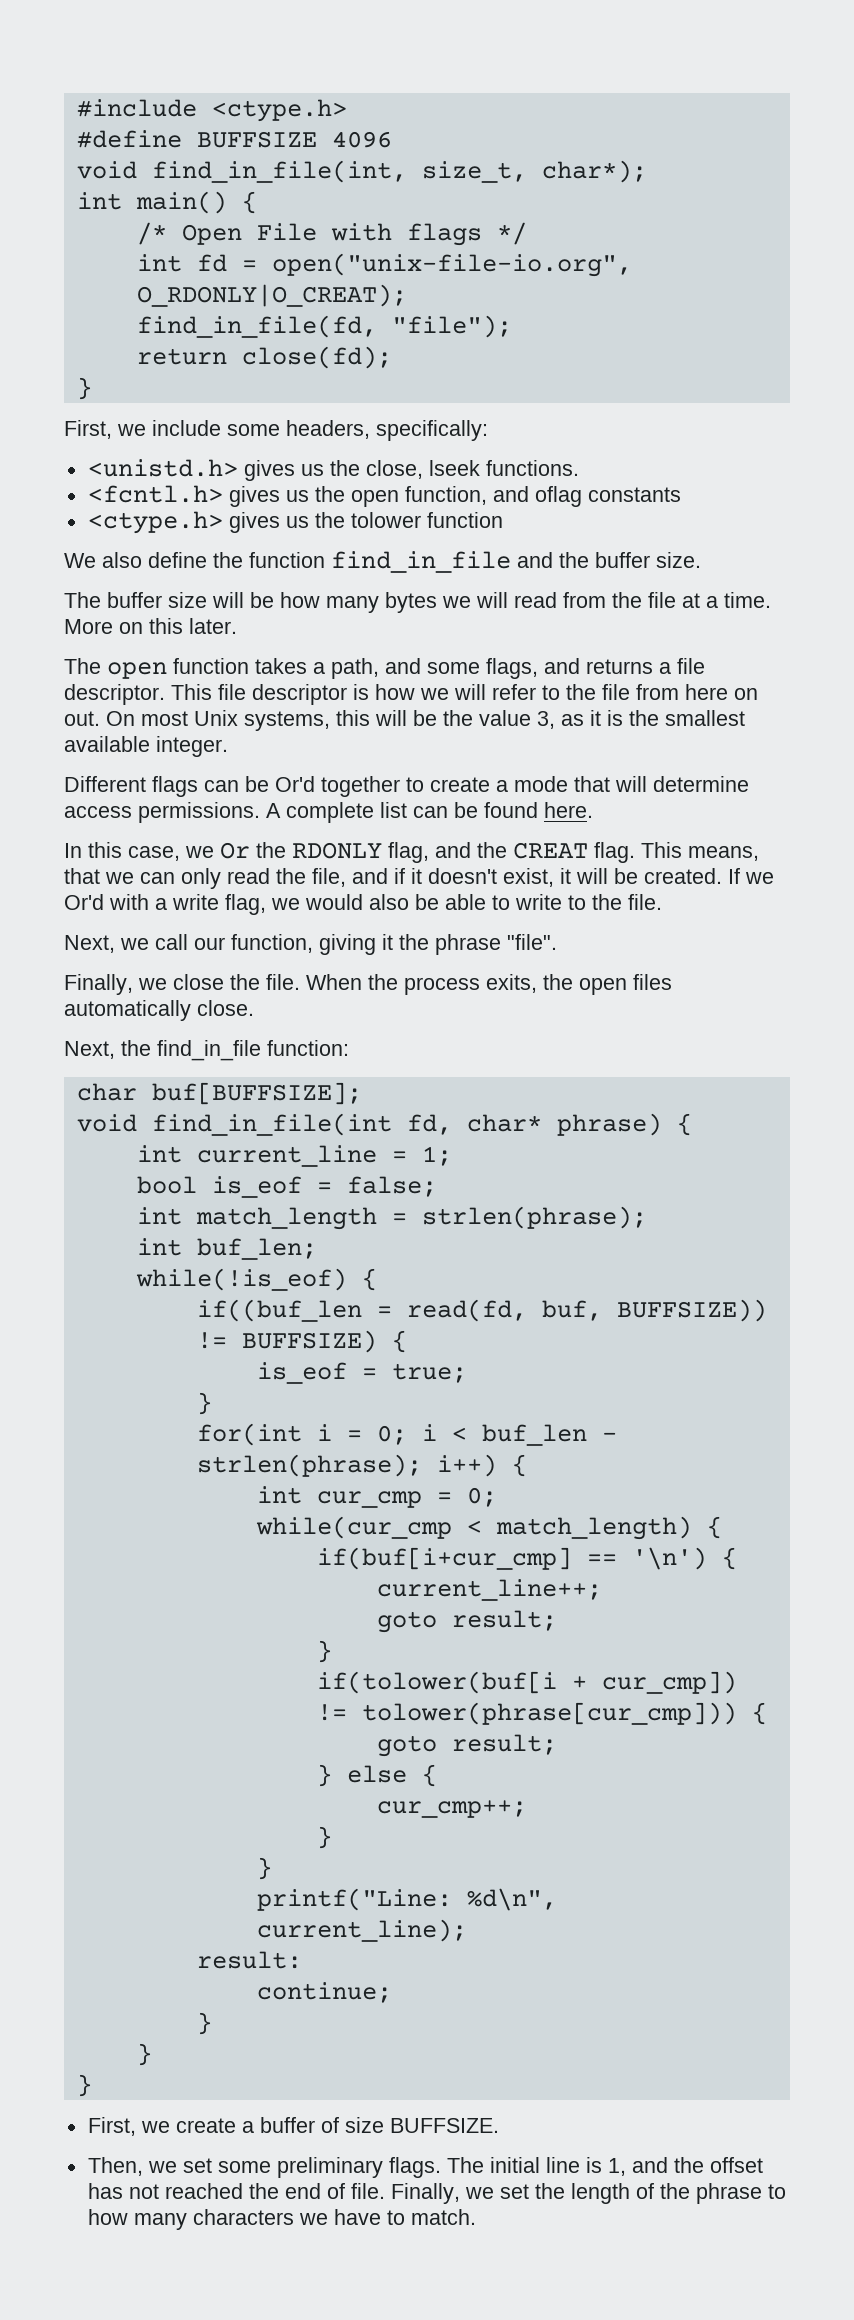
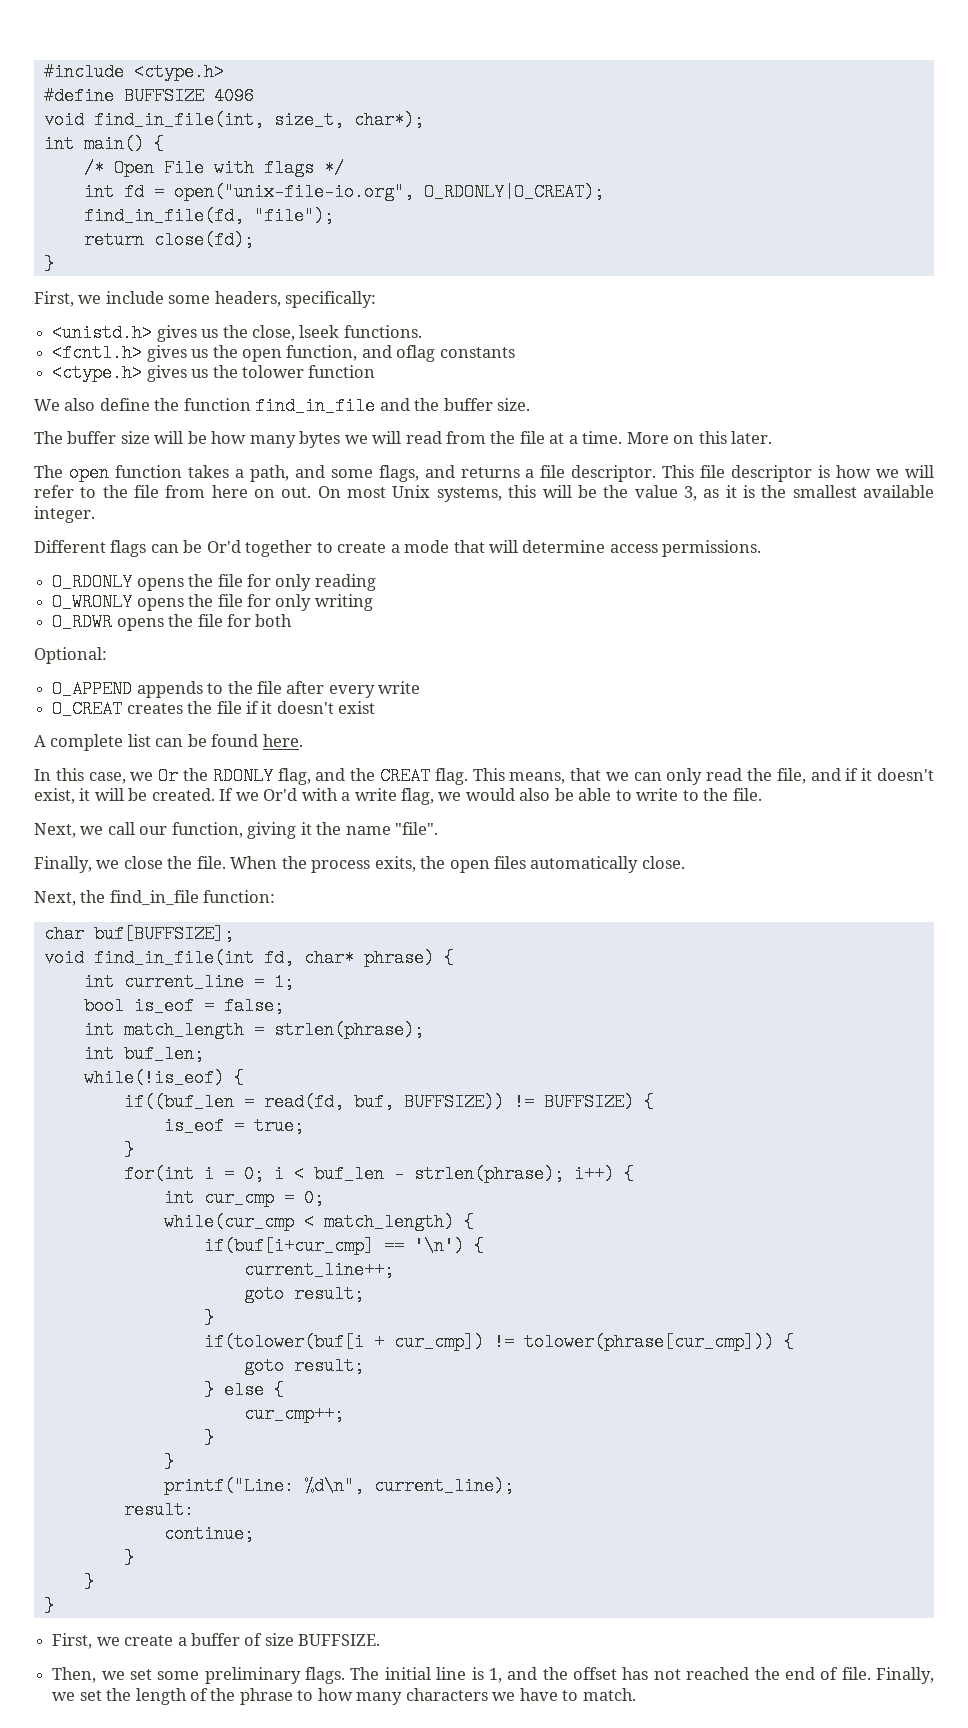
(260, 812) none -> [52,573,376,591] [52,593,373,611] [52,613,293,631] [34,647,107,664] [52,680,421,698] [52,700,376,718] // O_RDONLY opens the file for only reading // O_WRONLY opens the file for only writing // O_RDWR opens the file for both // Optional: // O_APPEND appends to the file after every write // O_CREAT creates the file if it doesn't exist //
[435,934,501,955] phrase -> [345,826,391,835] name

